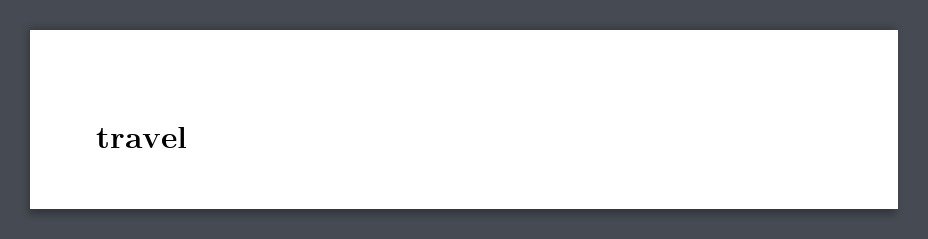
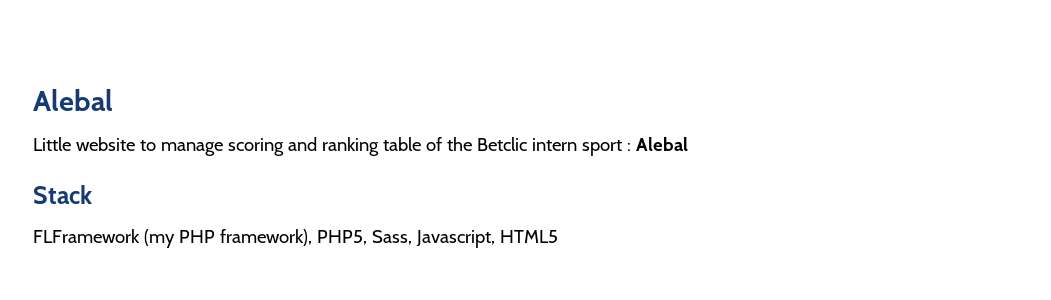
[96,127,187,148] travel -> [33,89,113,111] [33,137,688,156] [33,185,92,204] [33,229,558,248] Alebal // Little website to manage scoring and ranking table of the Betclic intern sport : Alebal // Stack // FLFramework (my PHP framework), PHP5, Sass, Javascript, HTML5

